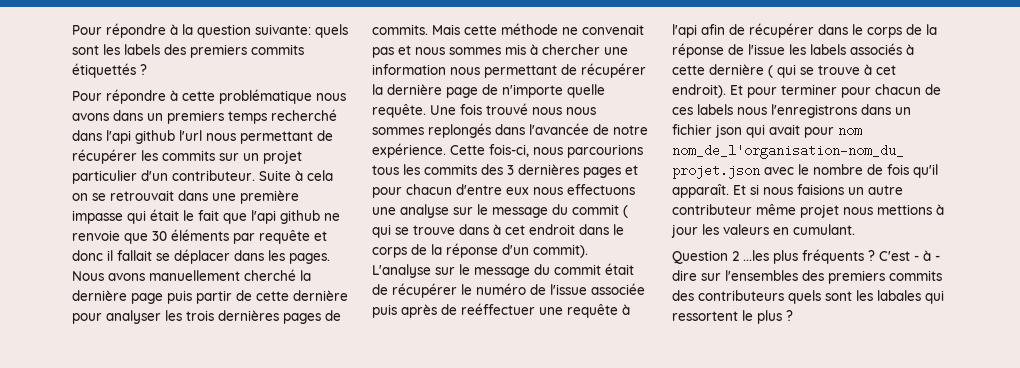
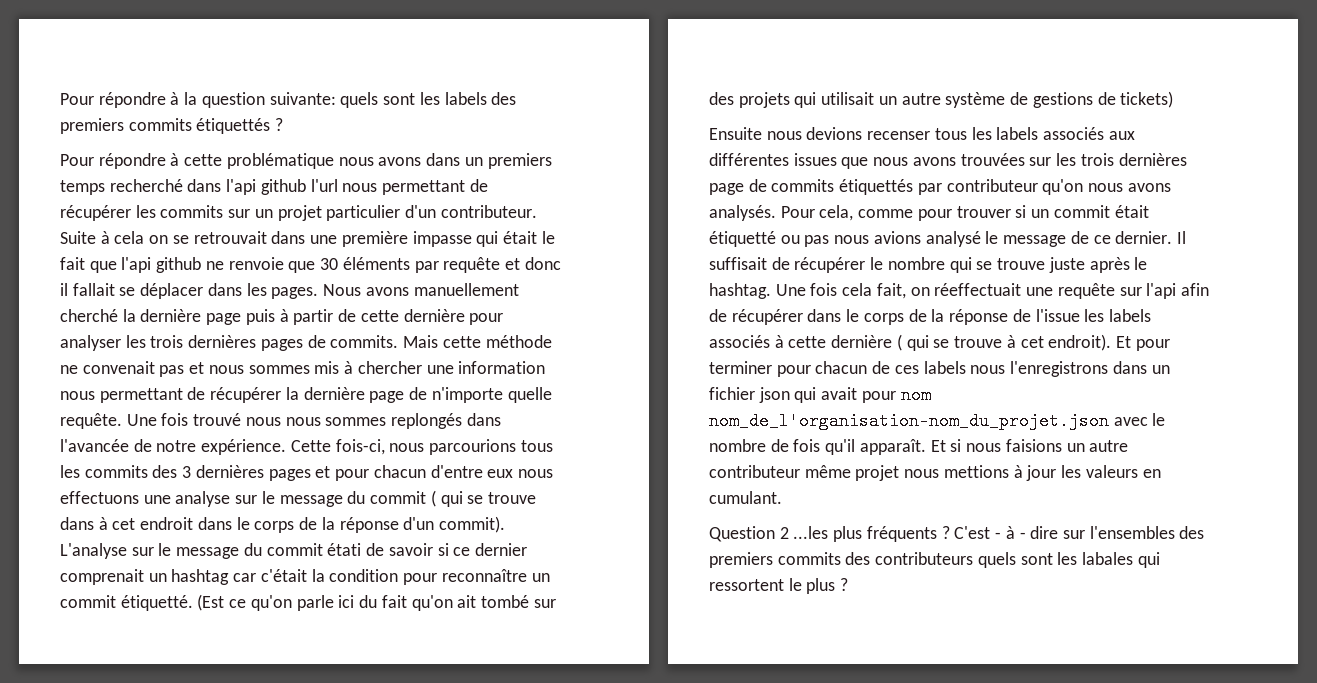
(192, 297) none -> [279,309,289,322] à
[605,263,634,275] [372,283,645,298] [372,303,535,318] était de récupérer le numéro de l'issue associée puis après de reéffectuer -> [327,543,527,556] [60,569,550,585] [60,594,556,611] [709,91,1174,108] [709,127,1135,140] [709,153,1187,169] [709,179,1171,195] [709,205,1149,221] [709,231,1186,247] [709,257,1148,273] [709,283,1022,299] étati de savoir si ce dernier comprenait un hashtag car c'était la condition pour reconnaître un commit étiquetté. (Est ce qu'on parle ici du fait qu'on ait tombé sur des projets qui utilisait un autre système de gestions de tickets) // Ensuite nous devions recenser tous les labels associés aux différentes issues que nous avons trouvées sur les trois dernières page de commits étiquettés par contributeur qu'on nous avons analysés. Pour cela, comme pour trouver si un commit était étiquetté ou pas nous avions analysé le message de ce dernier. Il suffisait de récupérer le nombre qui se trouve juste après le hashtag. Une fois cela fait, on réeffectuait
[622,304,630,315] à -> [1119,287,1142,296] sur

